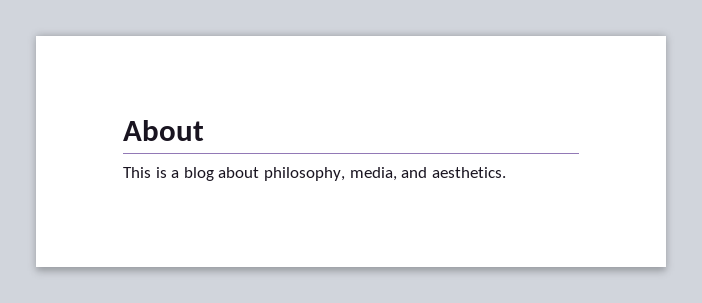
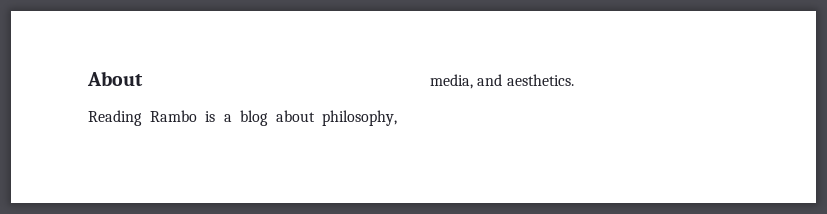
[123,167,151,178] This -> [88,110,197,126] Reading Rambo

